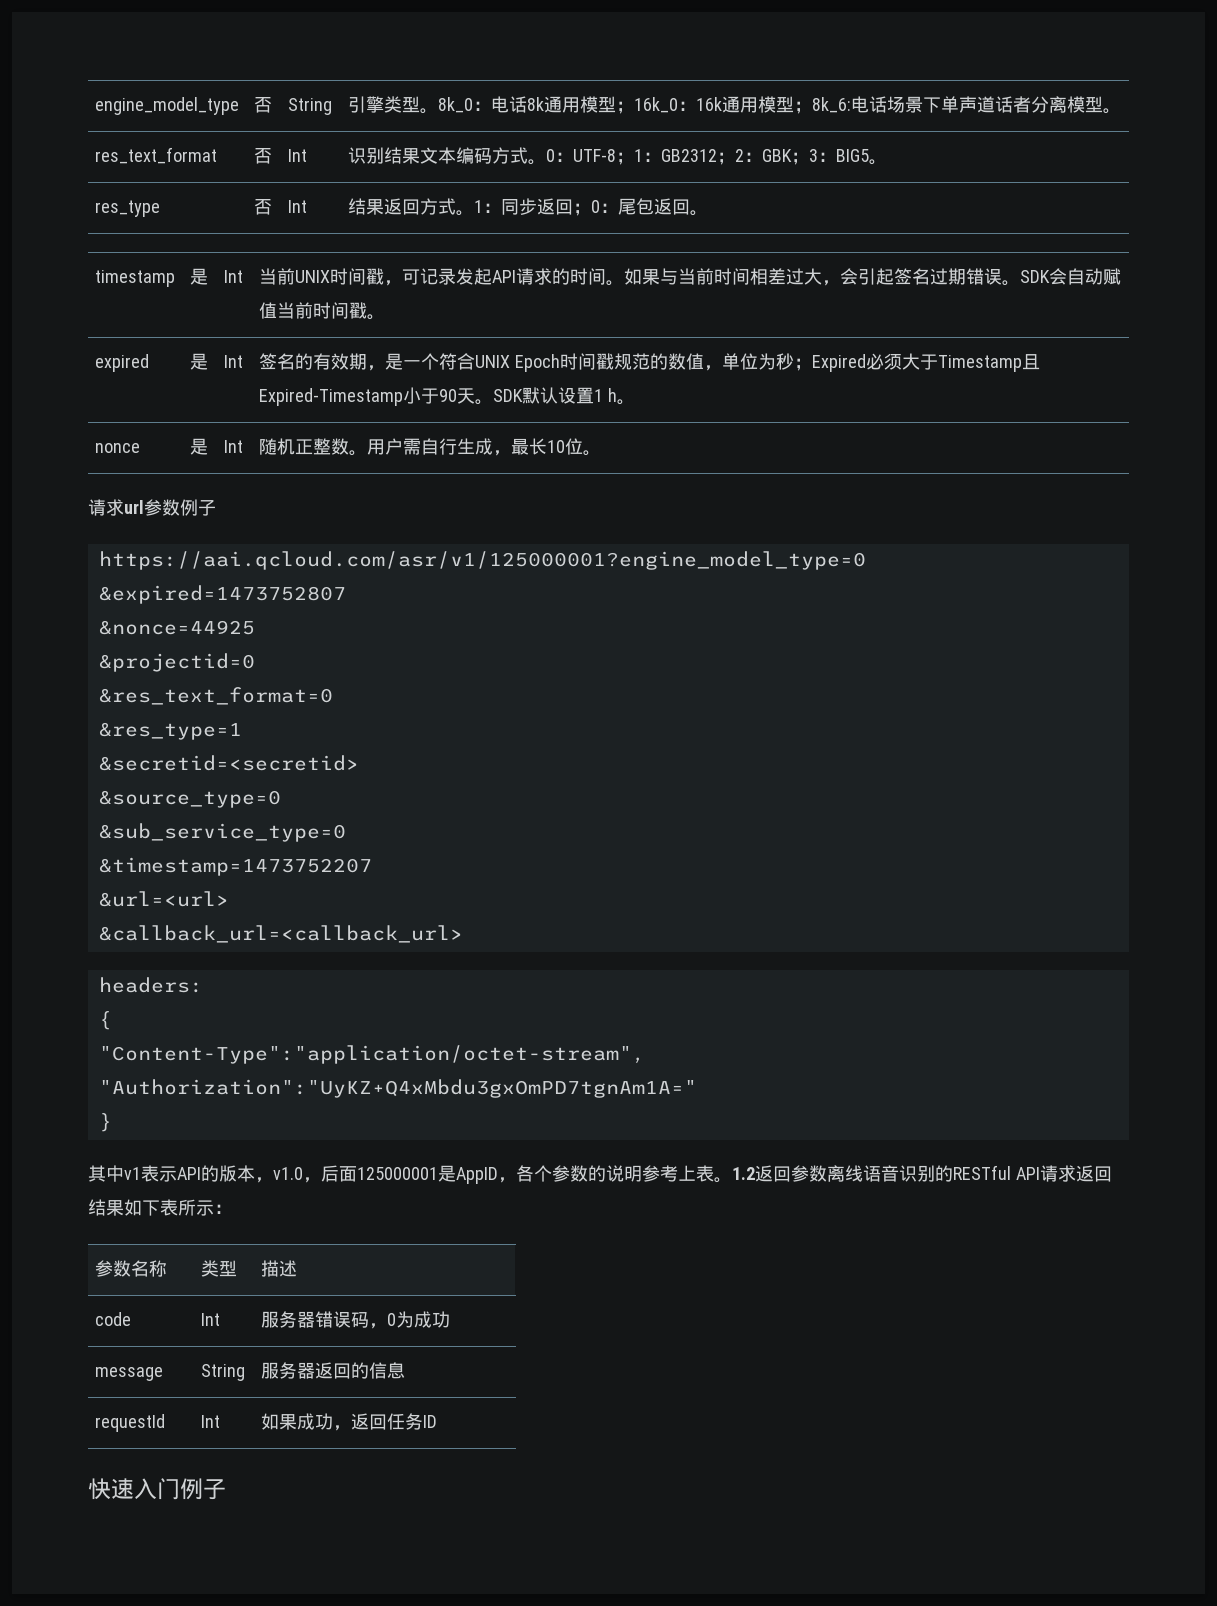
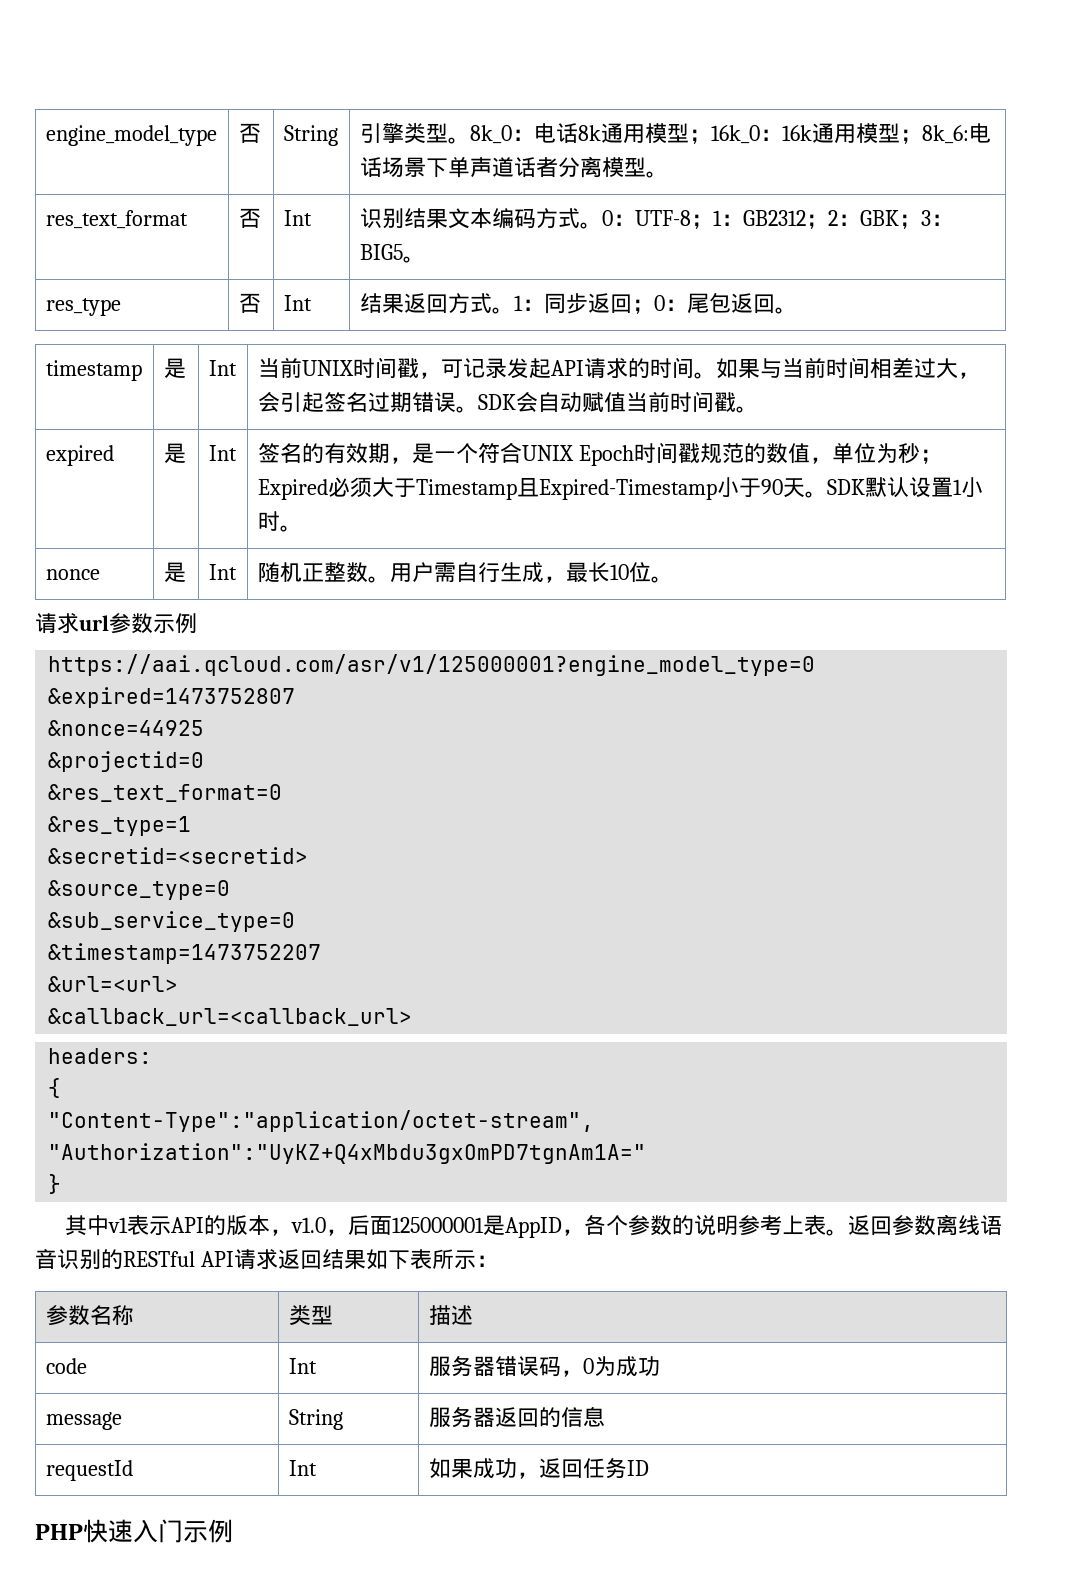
[608,388,618,402] h -> [960,477,983,497] [257,511,280,531] 小时
[180,499,216,516] 例子 -> [153,613,197,634] 示例
[732,1167,755,1180] 1.2 -> (849, 1232) none
(438, 1421) none -> [35,1524,83,1540] PHP
[180,1478,226,1500] 例子 -> [183,1519,233,1543] 示例

